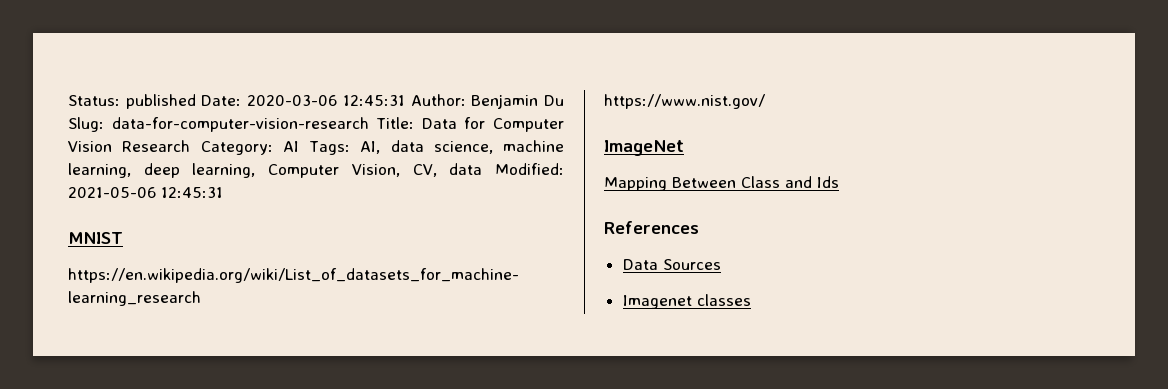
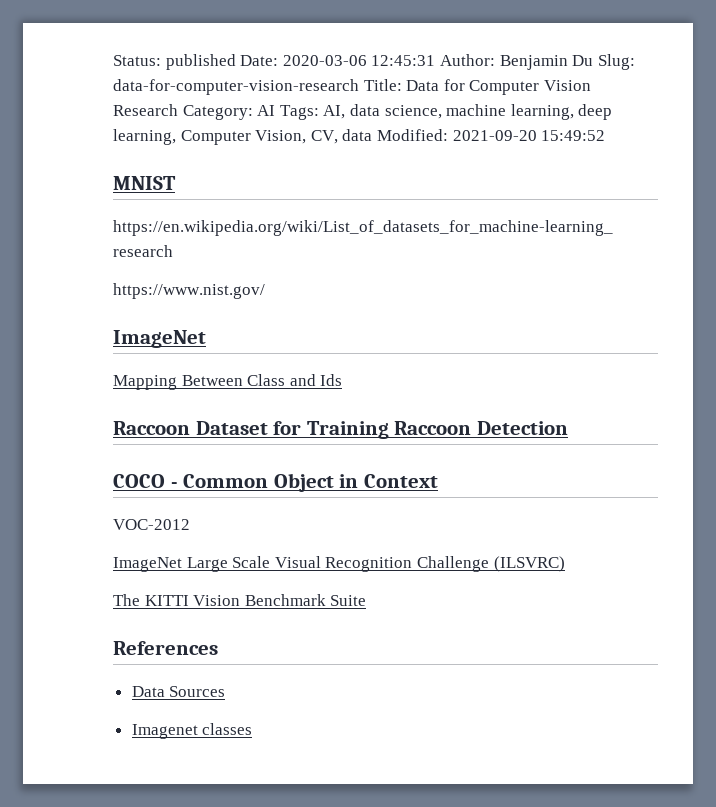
[68,187,223,198] 2021-05-06 12:45:31 -> [452,130,606,141] 2021-09-20 15:49:52
(839, 182) none -> [113,421,568,439] [113,473,438,492] [113,519,190,530] [113,556,565,572] [113,594,367,606] // Raccoon Dataset for Training Raccoon Detection // COCO - Common Object in Context // VOC-2012 // ImageNet Large Scale Visual Recognition Challenge (ILSVRC) // The KITTI Vision Benchmark Suite

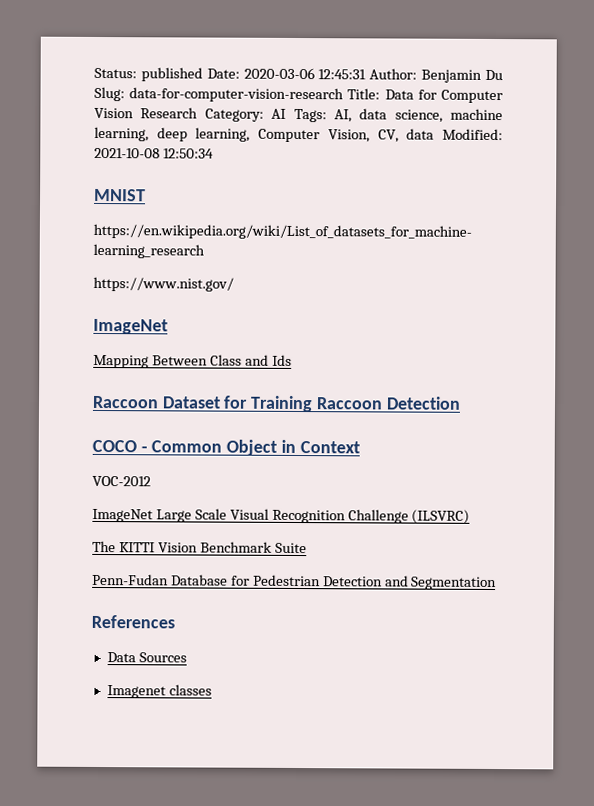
[452,130,606,141] 2021-09-20 15:49:52 -> [94,147,214,159] 2021-10-08 12:50:34
(367, 600) none -> [92,573,498,591] // Penn-Fudan Database for Pedestrian Detection and Segmentation

